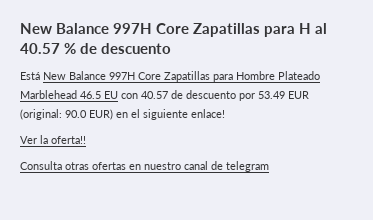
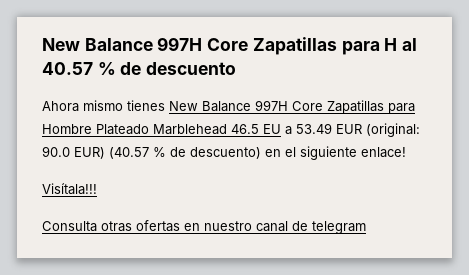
[20,72,40,80] Está -> [42,100,165,112] Ahora mismo tienes
[121,90,255,101] con 40.57 de descuento por -> [285,126,292,135] a
(113, 114) none -> [109,147,261,159] (40.57 % de descuento)
[20,135,86,144] Ver la oferta!! -> [42,183,97,195] Visítala!!!

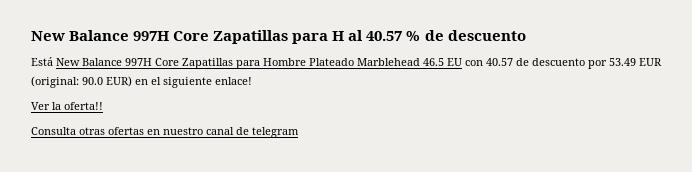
[42,100,165,112] Ahora mismo tienes -> [31,57,53,66] Está
[285,126,292,135] a -> [465,58,607,69] con 40.57 de descuento por
[109,147,261,159] (40.57 % de descuento) -> (132, 81) none
[42,183,97,195] Visítala!!! -> [31,102,103,110] Ver la oferta!!

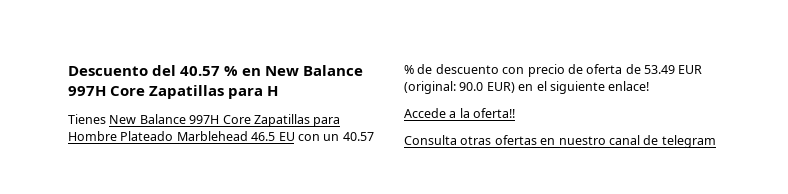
(31, 36) none -> [68,65,262,76] Descuento del 40.57 % en
[348,30,526,41] [31,57,53,66] al 40.57 % de descuento // Está -> [68,114,106,124] // Tienes
[486,58,607,69] 40.57 de descuento por -> [323,132,374,141] [404,64,641,77] un 40.57 % de descuento con precio de oferta de
[31,102,50,110] Ver -> [404,108,457,118] Accede a

